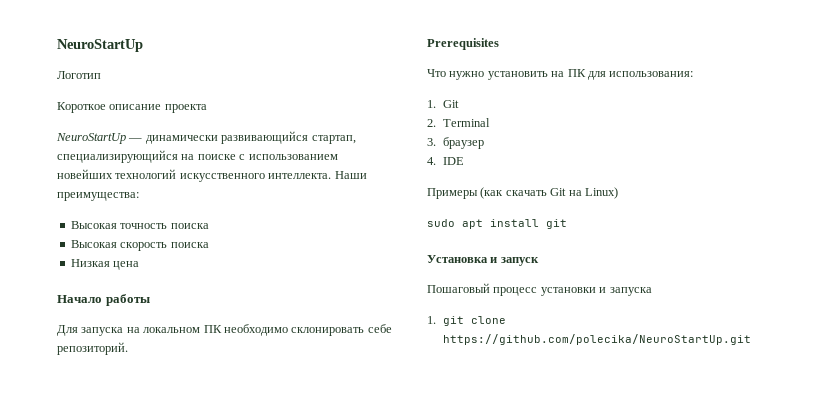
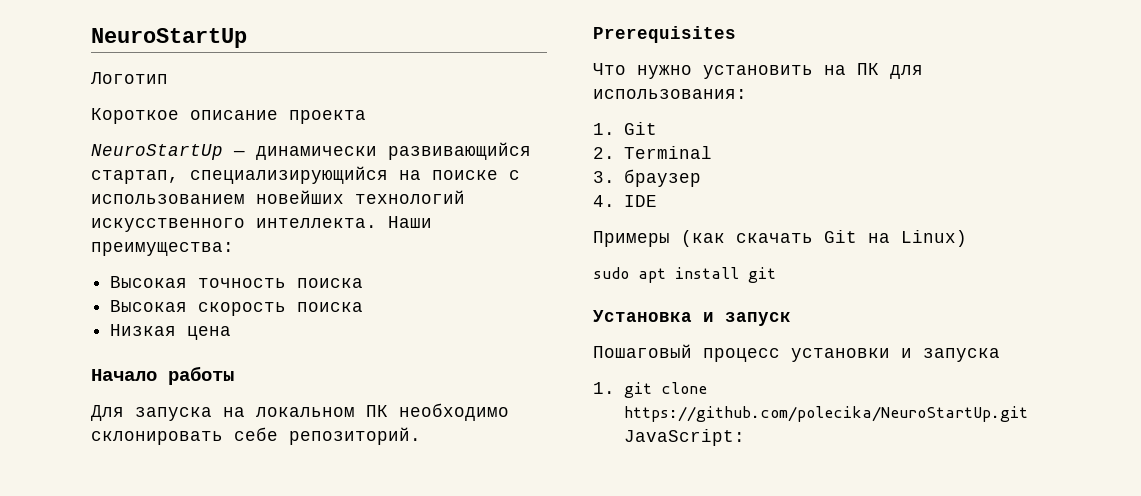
(752, 339) none -> [623,429,745,446] JavaScript:

